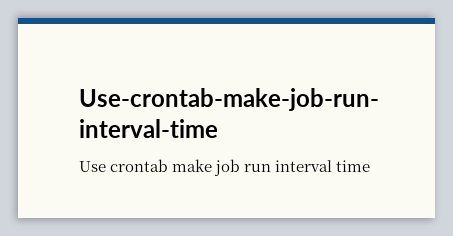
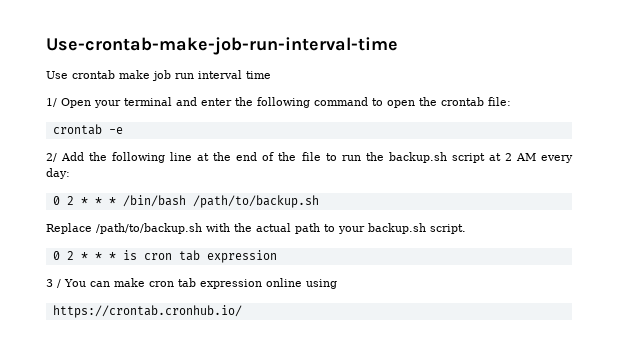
(371, 166) none -> [46,97,511,108] [52,124,123,135] [46,152,573,163] [46,168,70,179] [52,195,319,208] [46,223,466,234] [52,250,277,263] [46,278,337,289] [52,305,242,318] // 1/ Open your terminal and enter the following command to open the crontab file: // crontab -e // 2/ Add the following line at the end of the file to run the backup.sh script at 2 AM every day: // 0 2 * * * /bin/bash /path/to/backup.sh // Replace /path/to/backup.sh with the actual path to your backup.sh script. // 0 2 * * * is cron tab expression // 3 / You can make cron tab expression online using // https://crontab.cronhub.io/

